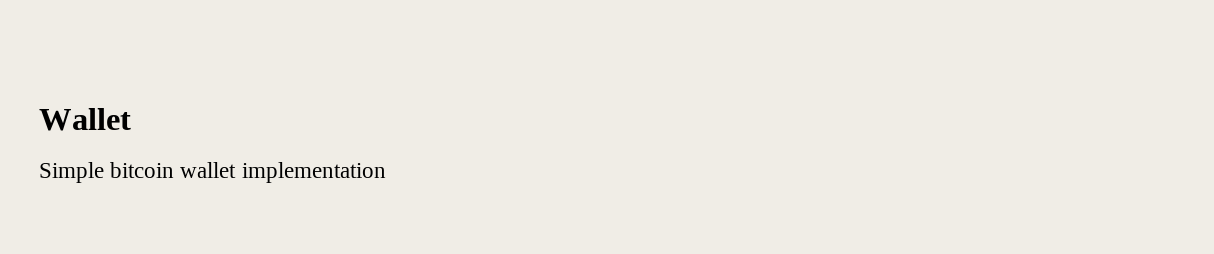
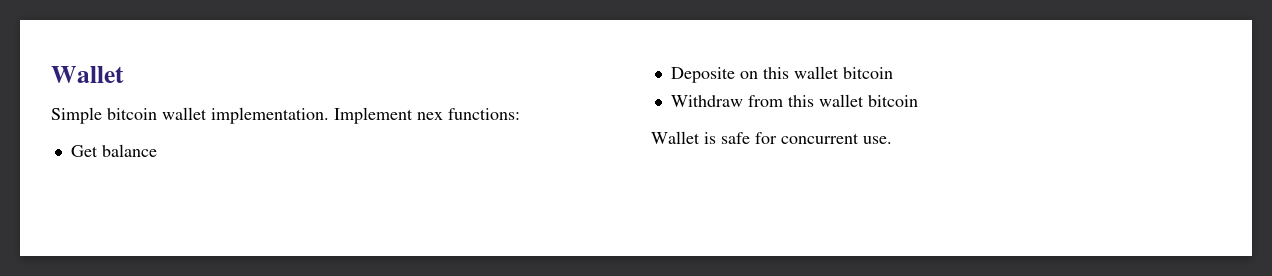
[241,162,386,183] implementation -> [211,107,520,124] [70,144,157,157] [670,66,893,83] [670,94,918,107] [651,131,892,144] implementation. Implement nex functions: // Get balance // Deposite on this wallet bitcoin // Withdraw from this wallet bitcoin // Wallet is safe for concurrent use.

